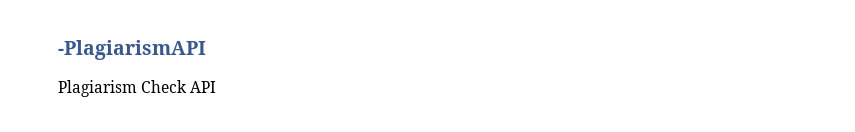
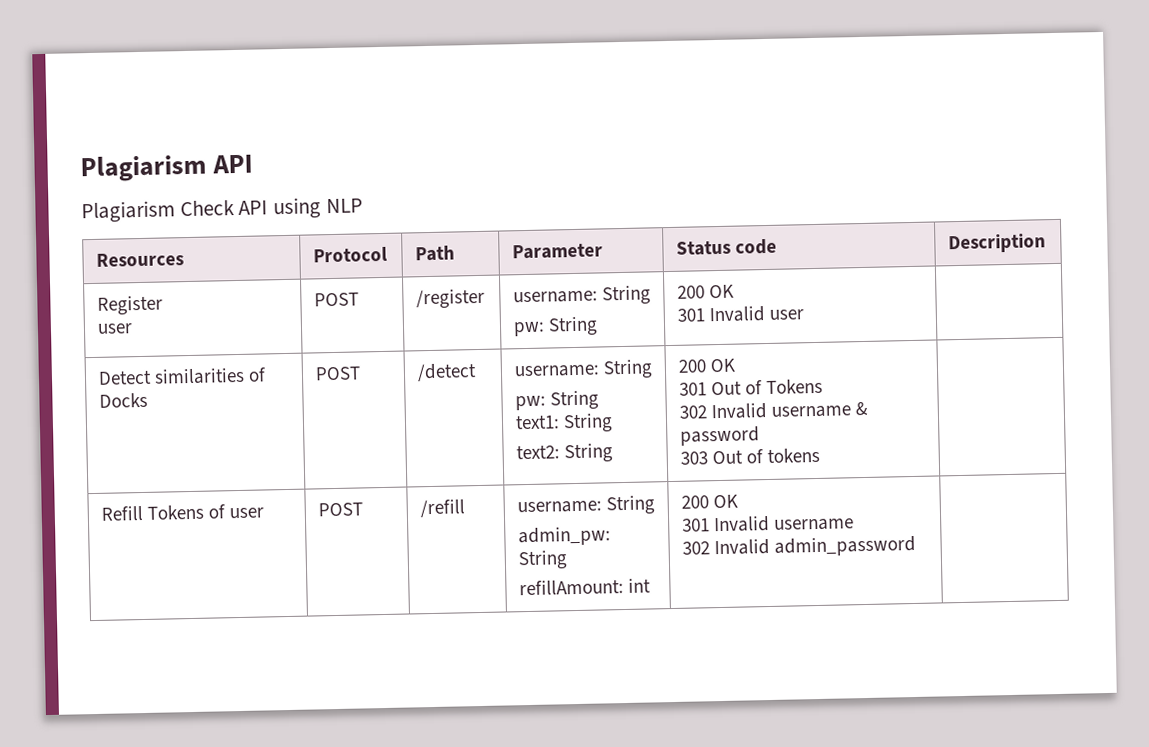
[58,40,206,60] -PlagiarismAPI -> [80,154,254,183] Plagiarism API
(217, 87) none -> [273,197,363,220] [95,252,184,267] [312,246,388,263] [414,245,455,262] [511,243,603,260] [675,238,777,256] [947,233,1046,254] [96,295,163,316] [96,323,133,334] [313,292,359,307] [415,288,485,310] [512,285,651,306] [512,316,598,337] [676,284,734,299] [676,306,805,323] [97,367,268,385] [98,392,148,408] [314,366,361,381] [416,363,477,382] [513,359,653,380] [514,390,599,411] [514,413,613,434] [515,443,613,464] [677,358,735,373] [678,378,824,396] [678,401,869,420] [679,426,760,446] [679,447,821,465] [100,504,265,521] [317,502,363,517] [419,499,465,518] [516,495,655,516] [517,526,611,547] [517,550,568,571] [518,578,651,596] [680,494,738,509] [681,515,855,533] [681,535,917,557] using NLP // Resources | Protocol | Path | Parameter | Status code | Description // Register // user | POST | /register | username: String // pw: String | 200 OK // 301 Invalid user | // Detect similarities of Docks | POST | /detect | username: String // pw: String // text1: String // text2: String | 200 OK // 301 Out of Tokens // 302 Invalid username & password // 303 Out of tokens | // Refill Tokens of user | POST | /refill | username: String // admin_pw: String // refillAmount: int | 200 OK // 301 Invalid username // 302 Invalid admin_password |

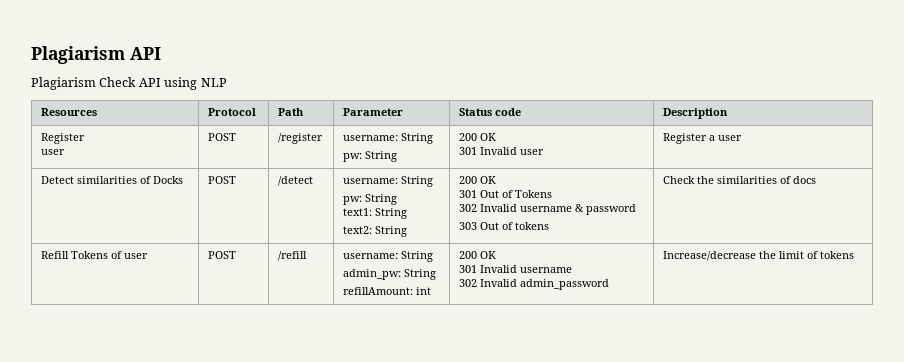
(805, 314) none -> [662,133,742,144] Register a user
(821, 455) none -> [662,176,816,184] Check the similarities of docs
(917, 546) none -> [662,251,854,261] Increase/decrease the limit of tokens

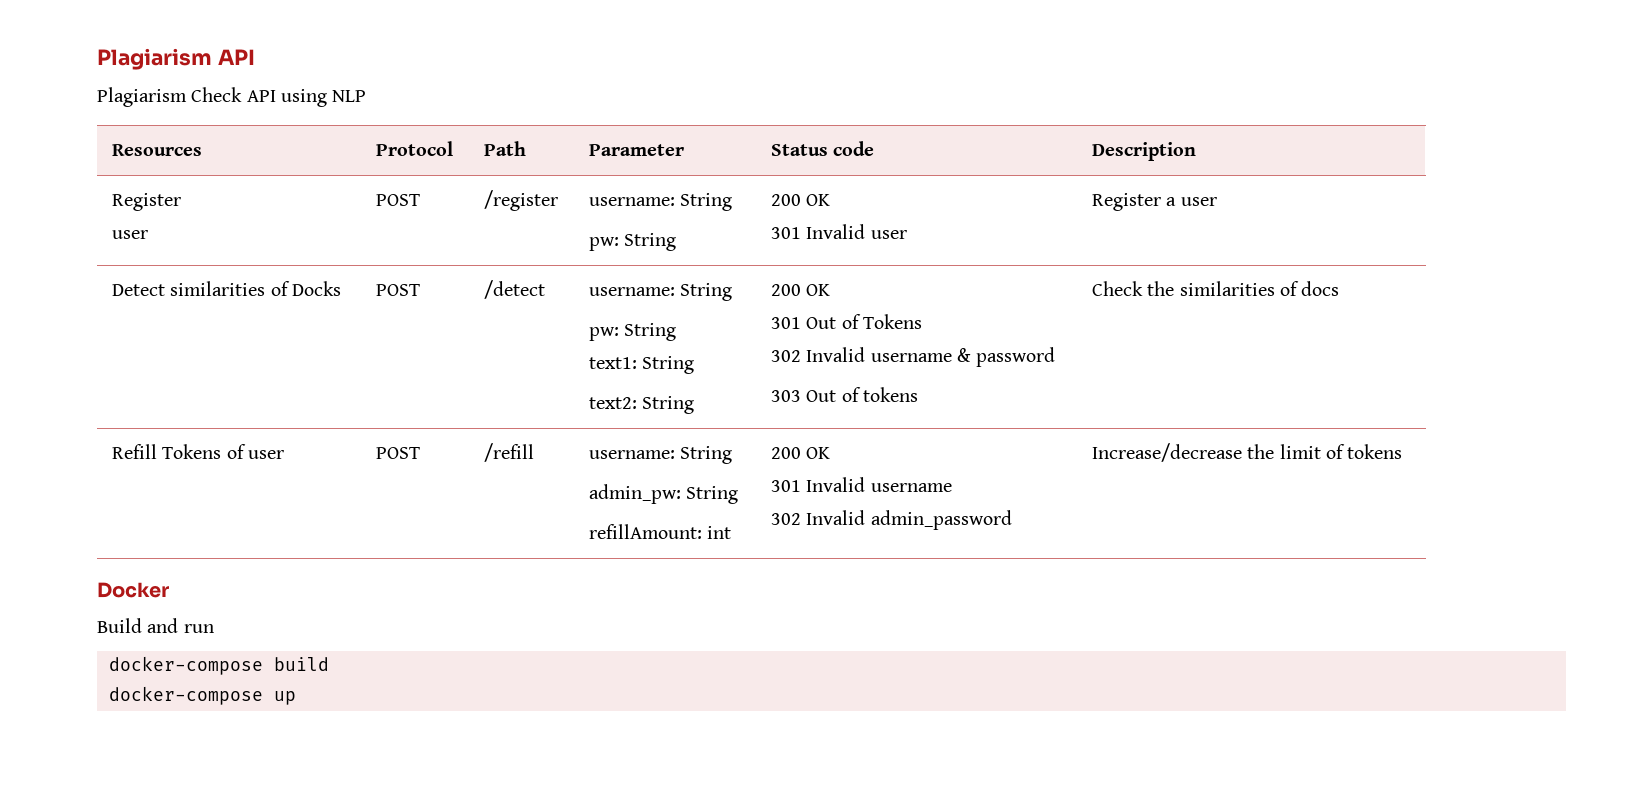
(854, 255) none -> [97,582,169,598] [97,618,214,633] [108,656,329,675] [108,686,296,705] // Docker // Build and run // docker-compose build // docker-compose up

